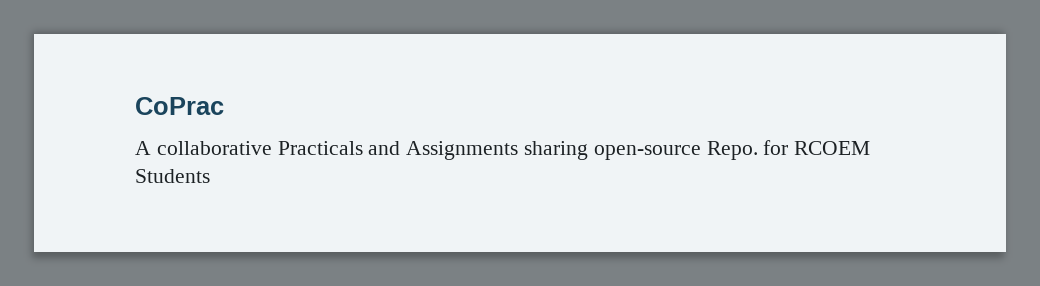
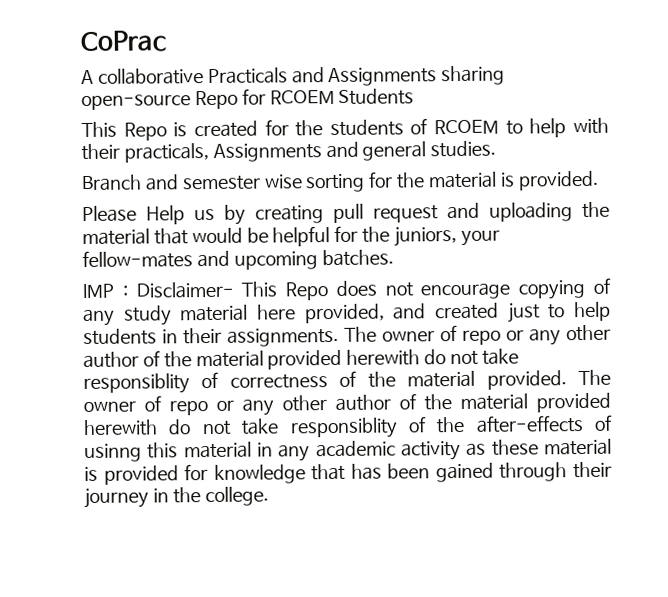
[706,141,758,160] Repo. -> [194,90,238,110] Repo
(210, 176) none -> [81,117,609,141] [81,140,497,163] [82,170,599,193] [82,201,610,225] [82,225,500,247] [82,249,394,270] [82,277,611,301] [83,301,612,327] [83,324,611,347] [83,348,519,370] [83,369,612,395] [83,392,611,416] [83,414,613,439] [84,438,612,463] [84,461,612,485] [84,486,269,509] // This Repo is created for the students of RCOEM to help with their practicals, Assignments and general studies. // Branch and semester wise sorting for the material is provided. // Please Help us by creating pull request and uploading the material that would be helpful for the juniors, your fellow-mates and upcoming batches. // IMP : Disclaimer- This Repo does not encourage copying of any study material here provided, and created just to help students in their assignments. The owner of repo or any other author of the material provided herewith do not take responsiblity of correctness of the material provided. The owner of repo or any other author of the material provided herewith do not take responsiblity of the after-effects of usinng this material in any academic activity as these material is provided for knowledge that has been gained through their journey in the college.

